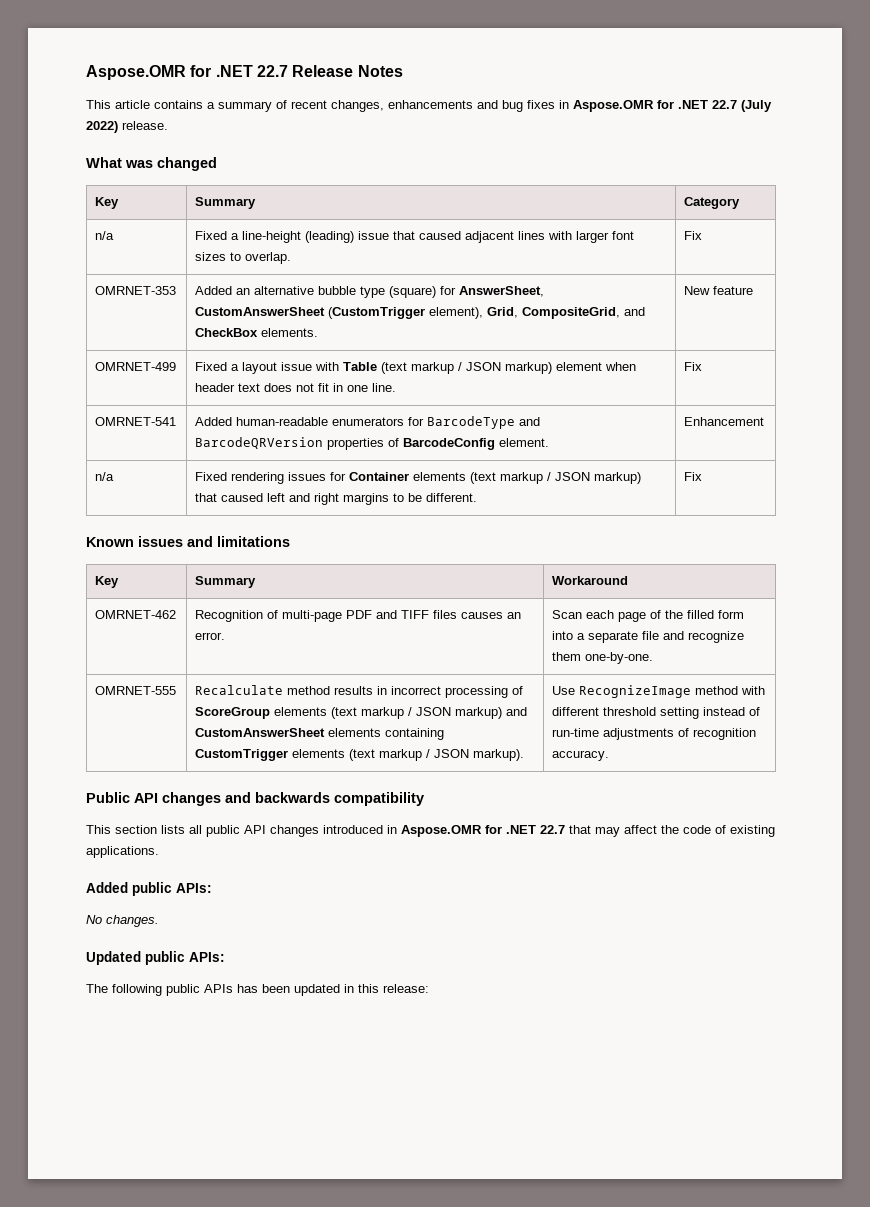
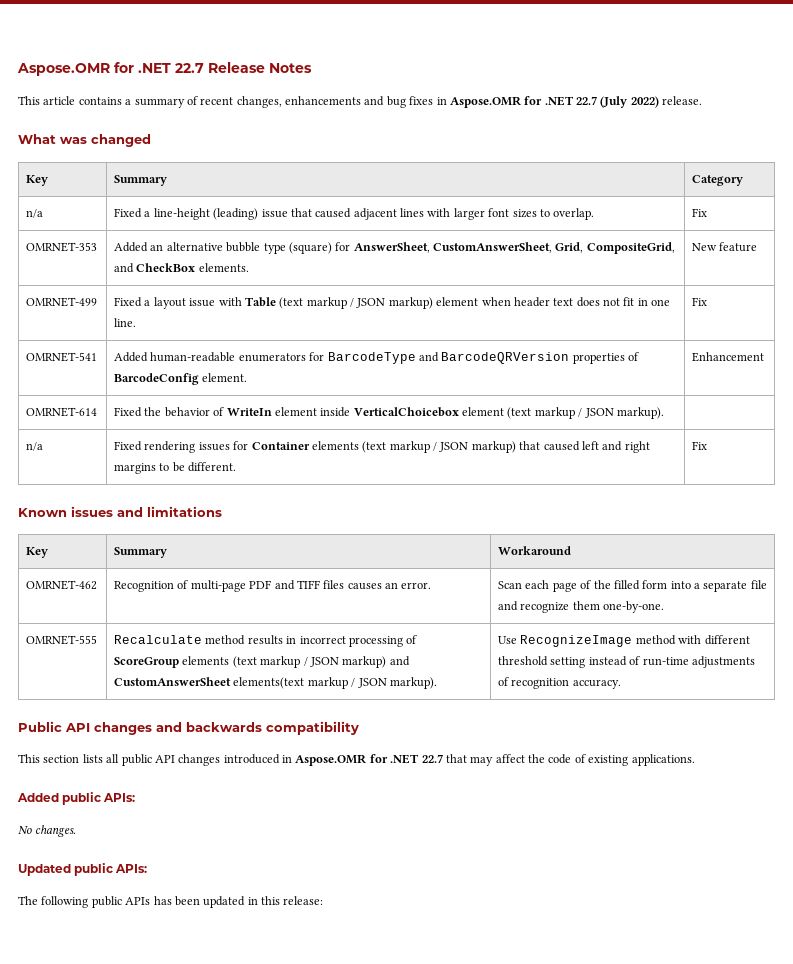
[195,307,484,319] CustomAnswerSheet (CustomTrigger element), -> [433,242,553,253] CustomAnswerSheet,
(765, 421) none -> [26,407,98,417] [114,407,664,419] // OMRNET-614 | Fixed the behavior of WriteIn element inside VerticalChoicebox element (text markup / JSON markup). |
[328,728,445,740] [195,749,376,761] elements containing CustomTrigger elements (text -> [233,677,305,689] elements(text

